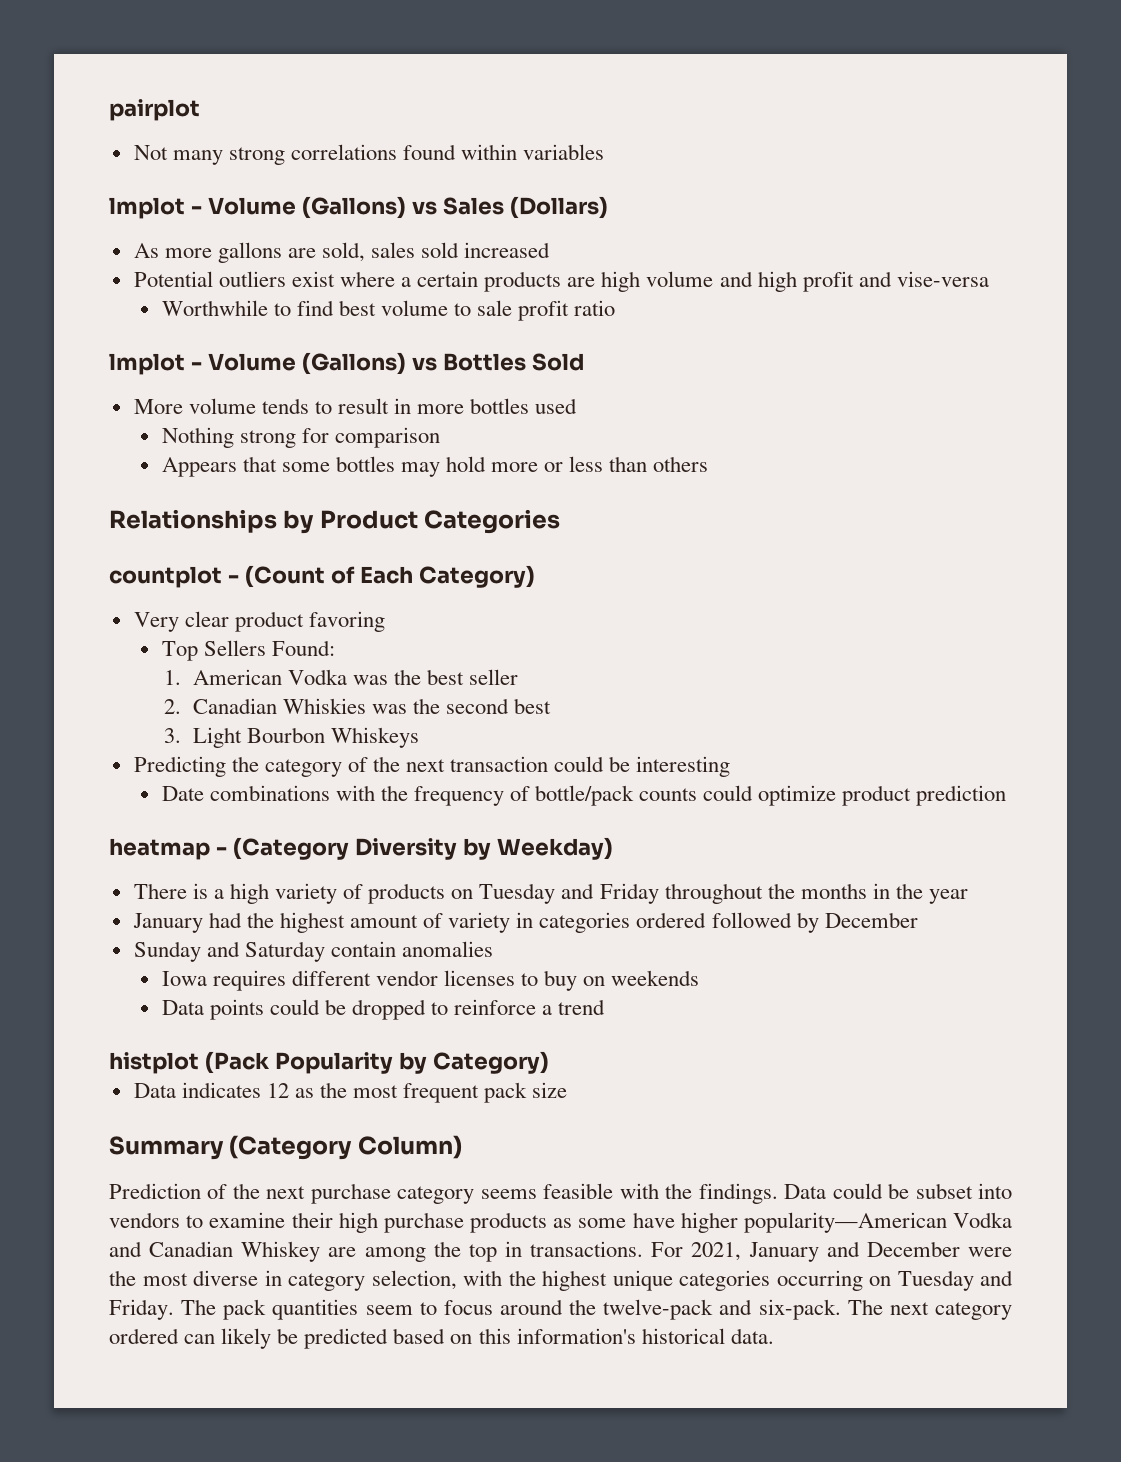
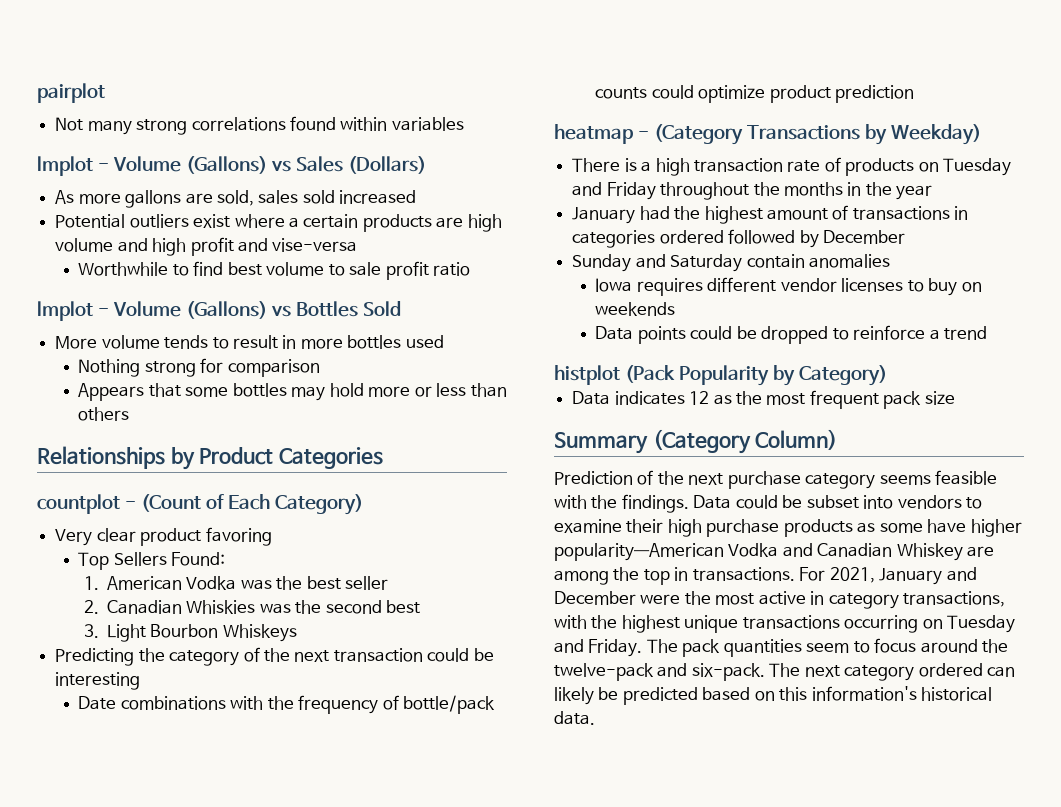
[354,838,457,860] Diversity -> [746,125,860,140] Transactions
[275,883,338,904] variety -> [693,158,821,172] transaction rate
[448,912,511,933] variety -> [852,206,950,220] transactions
[193,1270,258,1286] diverse -> [758,591,806,605] active
[371,1270,457,1290] selection, -> [903,591,1006,607] transactions,
[679,1270,770,1291] categories -> [742,615,840,629] transactions

